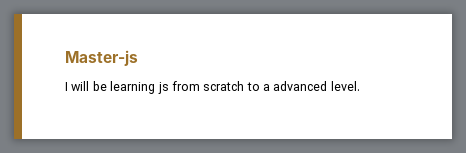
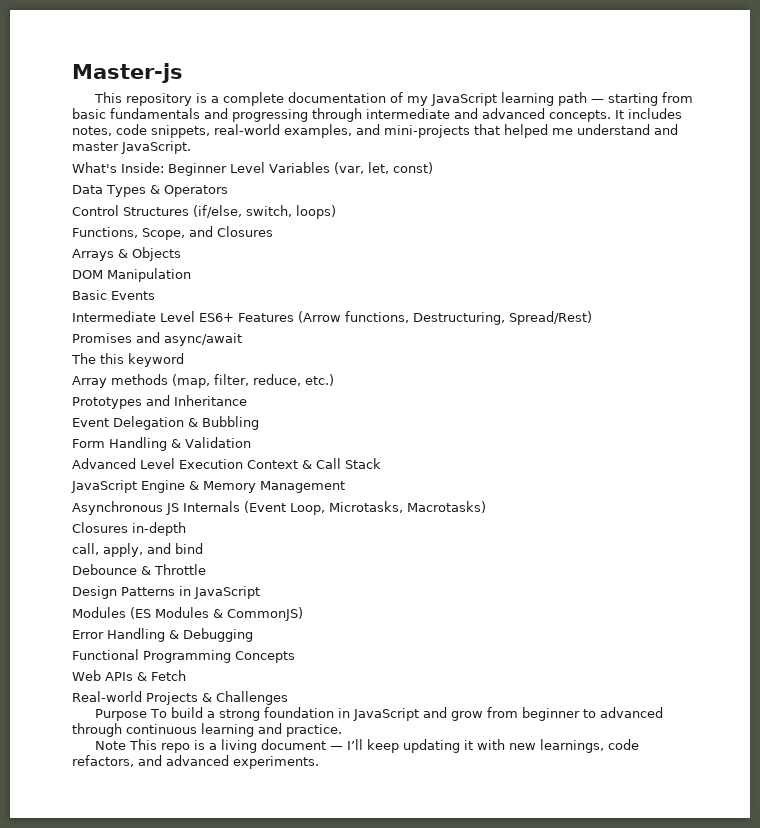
[65,81,360,94] I will be learning js from scratch to a advanced level. -> [94,92,694,106] [72,108,682,122] [72,124,678,138] [72,141,191,154] [72,162,433,176] [72,185,228,197] [72,205,336,219] [72,226,273,240] [72,247,181,261] [72,268,191,282] [72,290,155,300] [72,311,592,325] [72,332,242,346] [71,353,184,367] [72,374,334,388] [72,395,247,409] [72,416,259,430] [72,437,251,451] [72,458,381,469] [71,480,345,493] [72,501,486,515] [72,522,186,536] [72,543,203,557] [72,564,206,575] [72,586,260,599] [72,607,303,621] [72,628,253,642] [72,649,295,663] [72,670,186,681] [72,691,288,705] [95,707,664,721] [72,723,342,737] [95,739,640,753] [72,755,319,769] This repository is a complete documentation of my JavaScript learning path — starting from basic fundamentals and progressing through intermediate and advanced concepts. It includes notes, code snippets, real-world examples, and mini-projects that helped me understand and master JavaScript. // What's Inside: Beginner Level Variables (var, let, const) // Data Types & Operators // Control Structures (if/else, switch, loops) // Functions, Scope, and Closures // Arrays & Objects // DOM Manipulation // Basic Events // Intermediate Level ES6+ Features (Arrow functions, Destructuring, Spread/Rest) // Promises and async/await // The this keyword // Array methods (map, filter, reduce, etc.) // Prototypes and Inheritance // Event Delegation & Bubbling // Form Handling & Validation // Advanced Level Execution Context & Call Stack // JavaScript Engine & Memory Management // Asynchronous JS Internals (Event Loop, Microtasks, Macrotasks) // Closures in-depth // call, apply, and bind // Debounce & Throttle // Design Patterns in JavaScript // Modules (ES Modules & CommonJS) // Error Handling & Debugging // Functional Programming Concepts // Web APIs & Fetch // Real-world Projects & Challenges // Purpose To build a strong foundation in JavaScript and grow from beginner to advanced through continuous learning and practice. // Note This repo is a living document — I’ll keep updating it with new learnings, code refactors, and advanced experiments.

